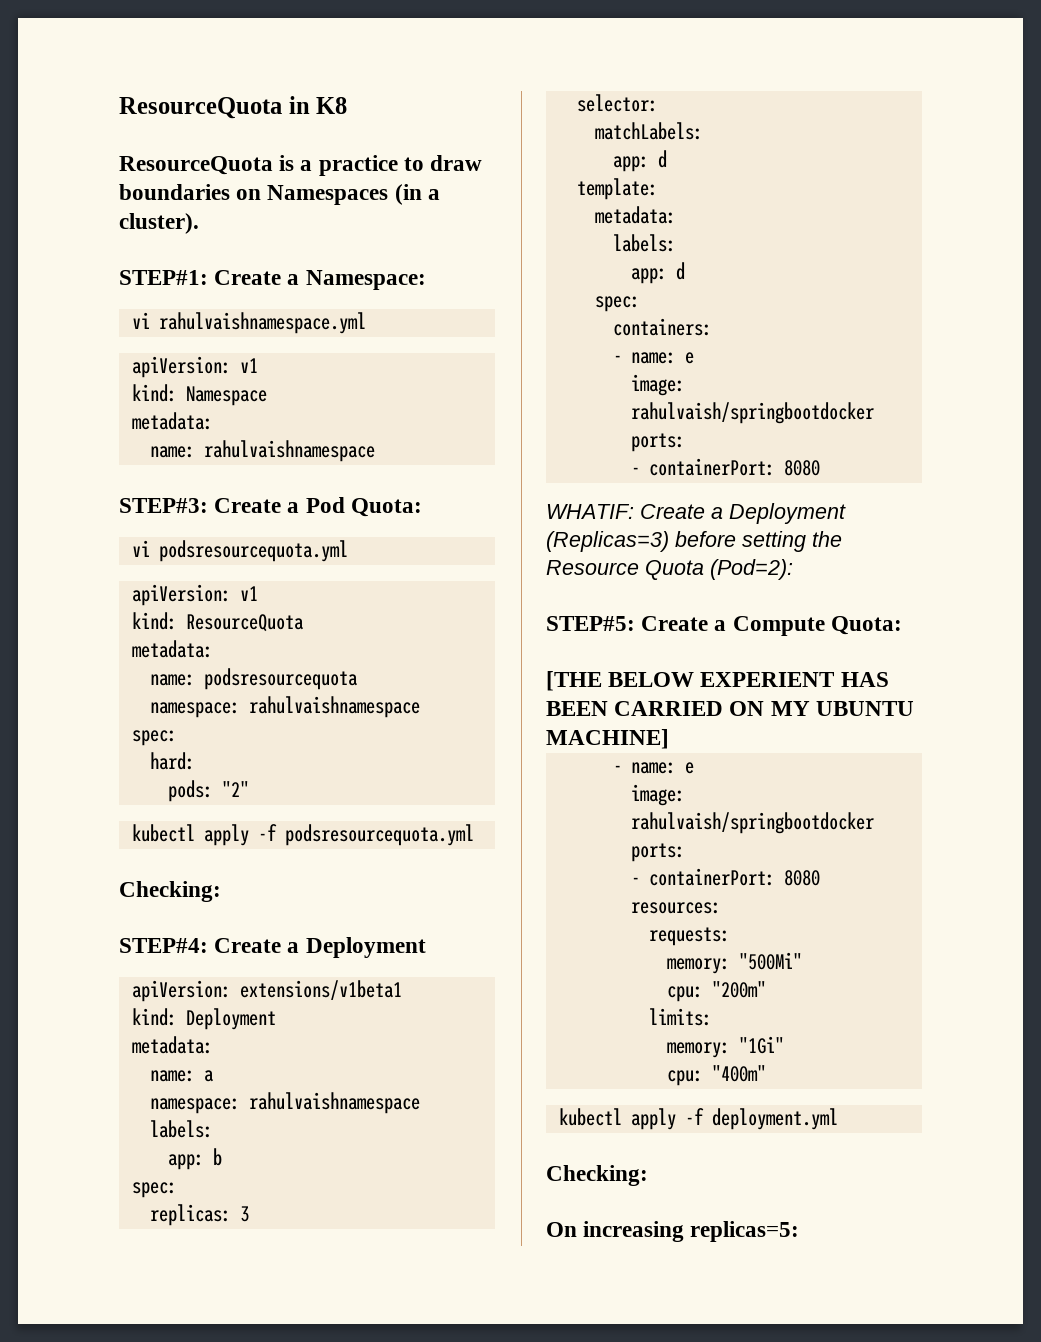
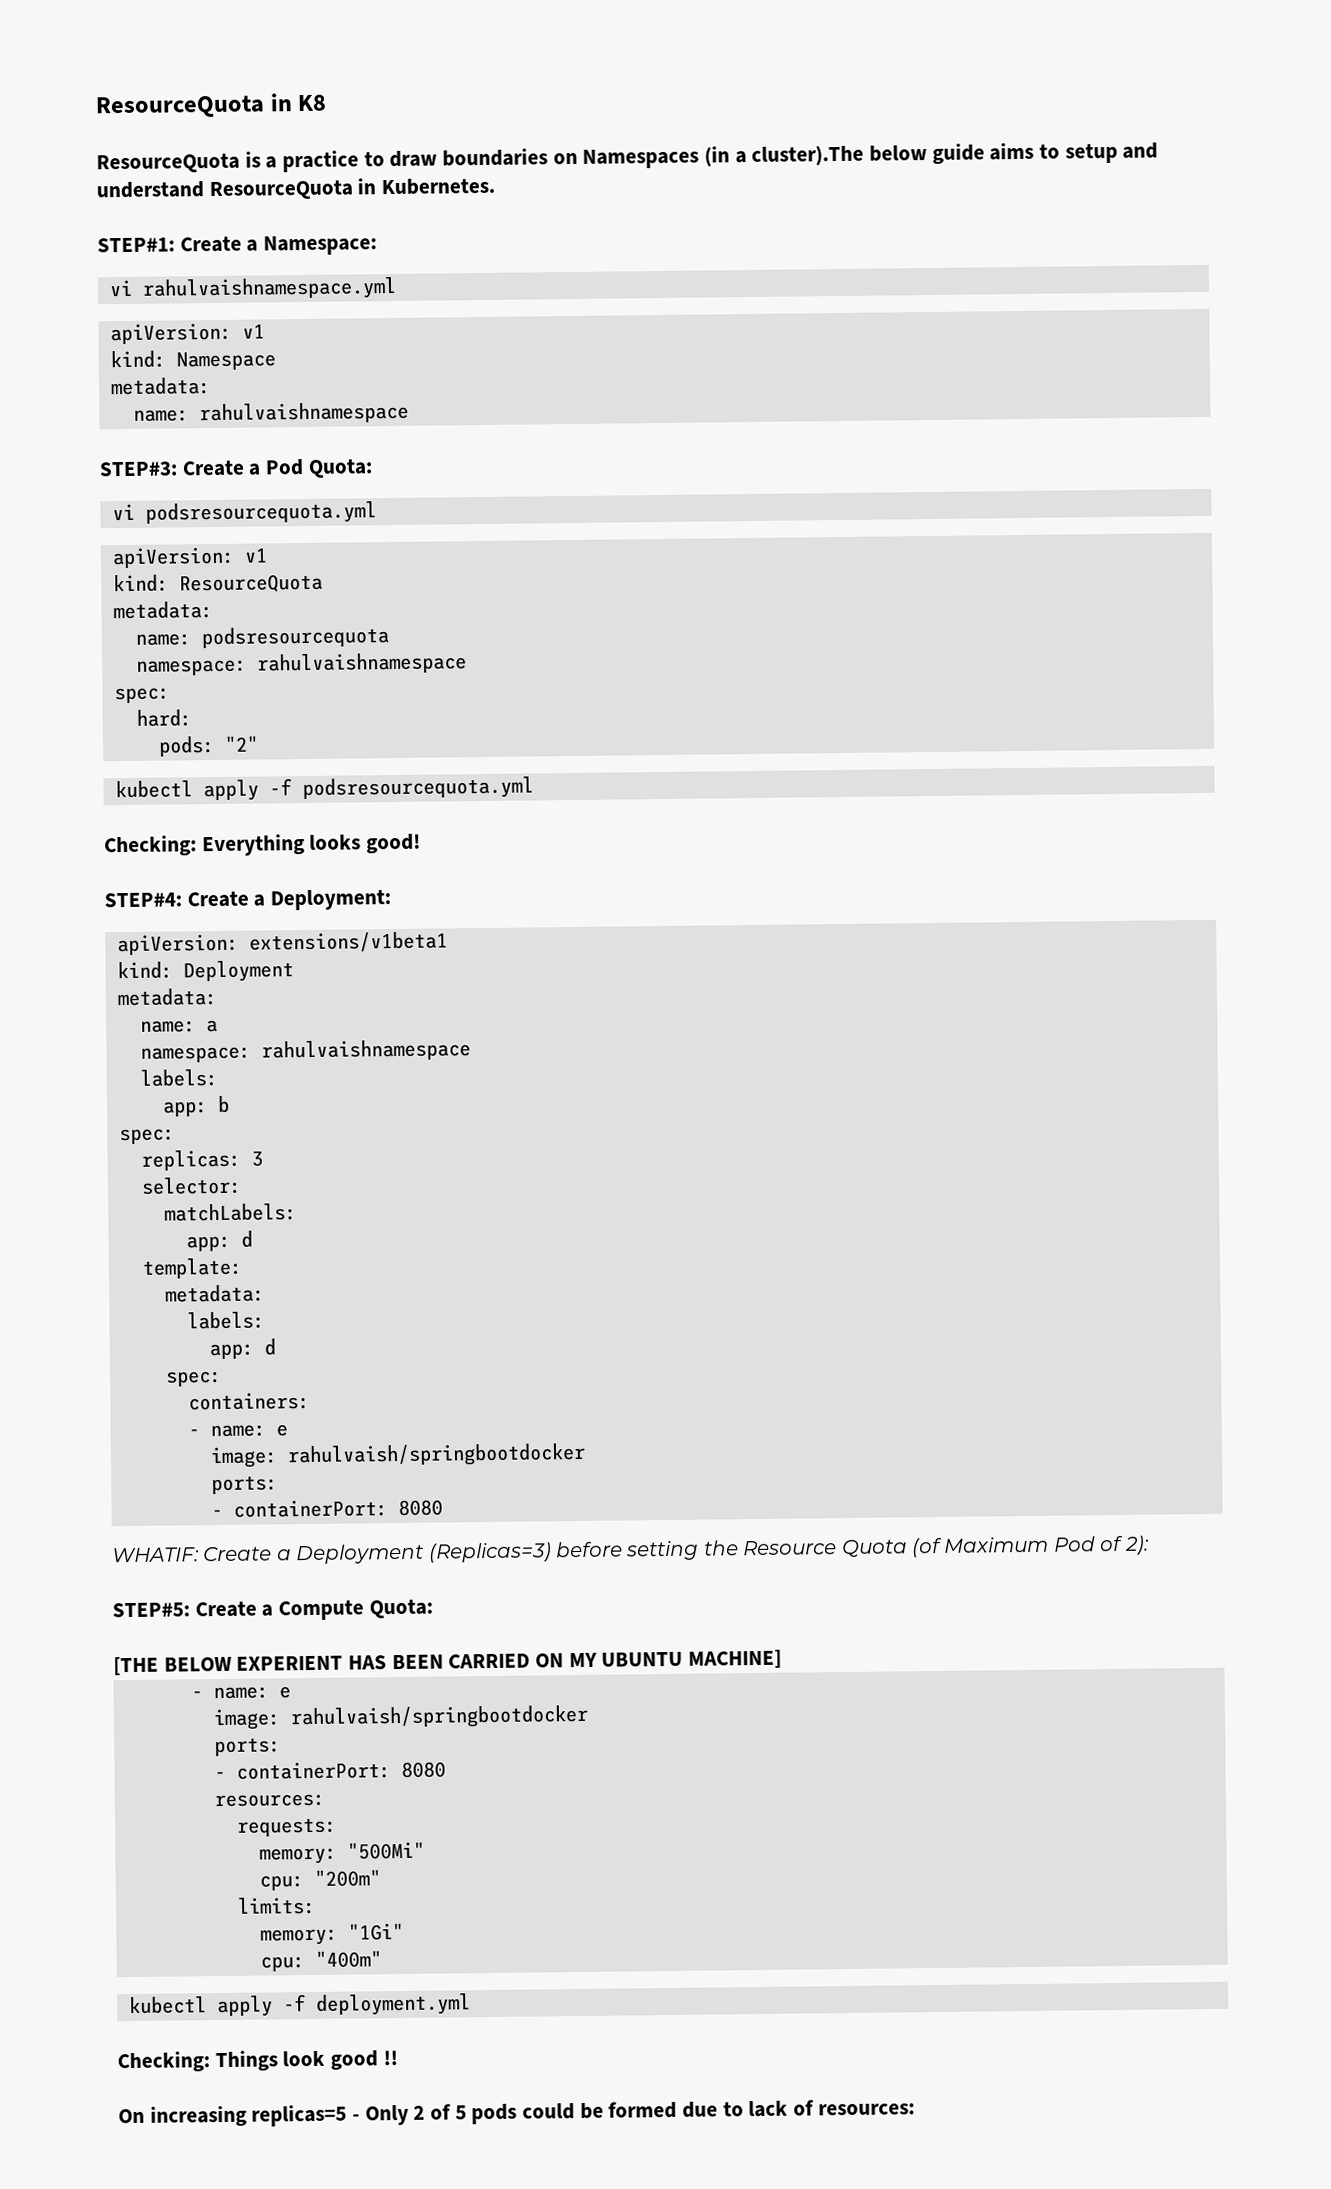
[119,213,199,234] cluster). -> [751,142,1159,166] [96,177,496,201] cluster).The below guide aims to setup and understand ResourceQuota in Kubernetes.
(221, 891) none -> [201,833,422,857] Everything looks good!
[305,937,426,958] Deployment -> [270,889,392,911] Deployment:
[710,559,793,580] (Pod=2): -> [910,1535,1150,1558] (of Maximum Pod of 2):
[546,1221,800,1242] // On increasing replicas=5: -> [214,2050,398,2072] [118,2099,915,2127] Things look good !! // On increasing replicas=5 - Only 2 of 5 pods could be formed due to lack of resources:

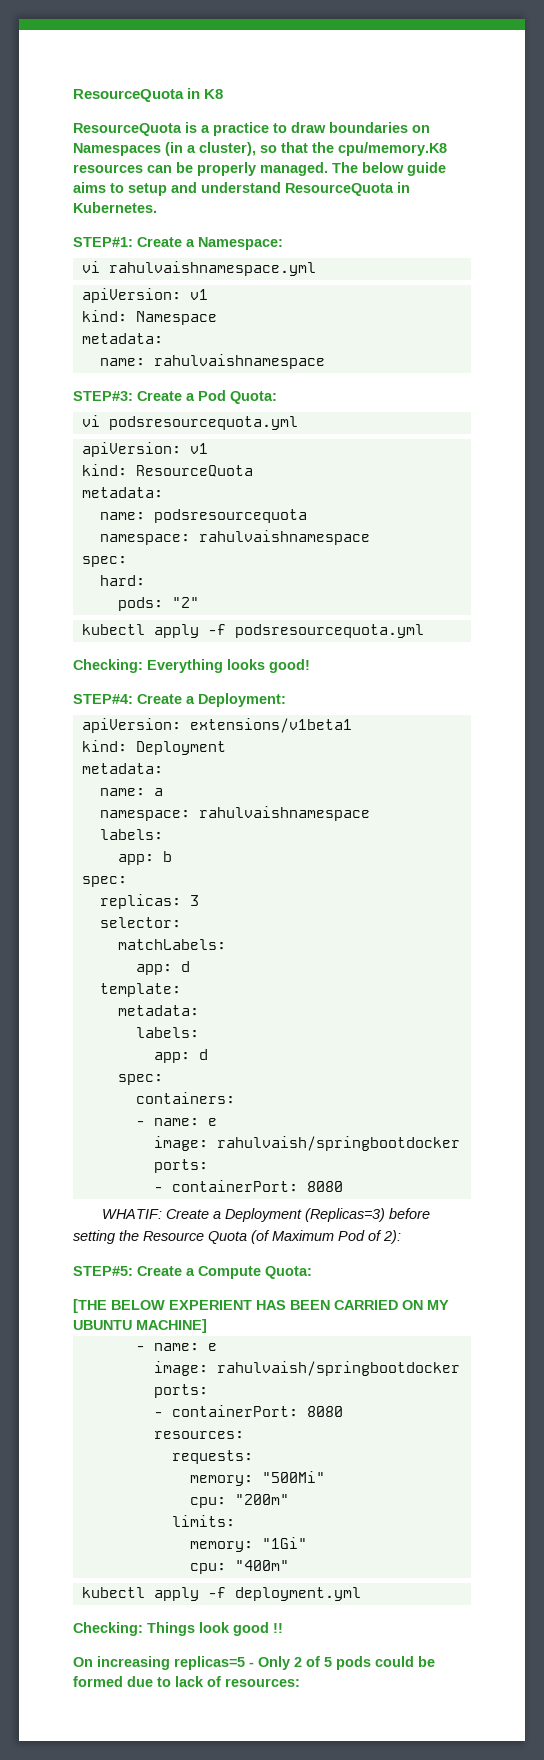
[751,144,865,166] cluster).The -> [199,142,447,156] [73,162,358,176] cluster), so that the cpu/memory.K8 resources can be properly managed. The

